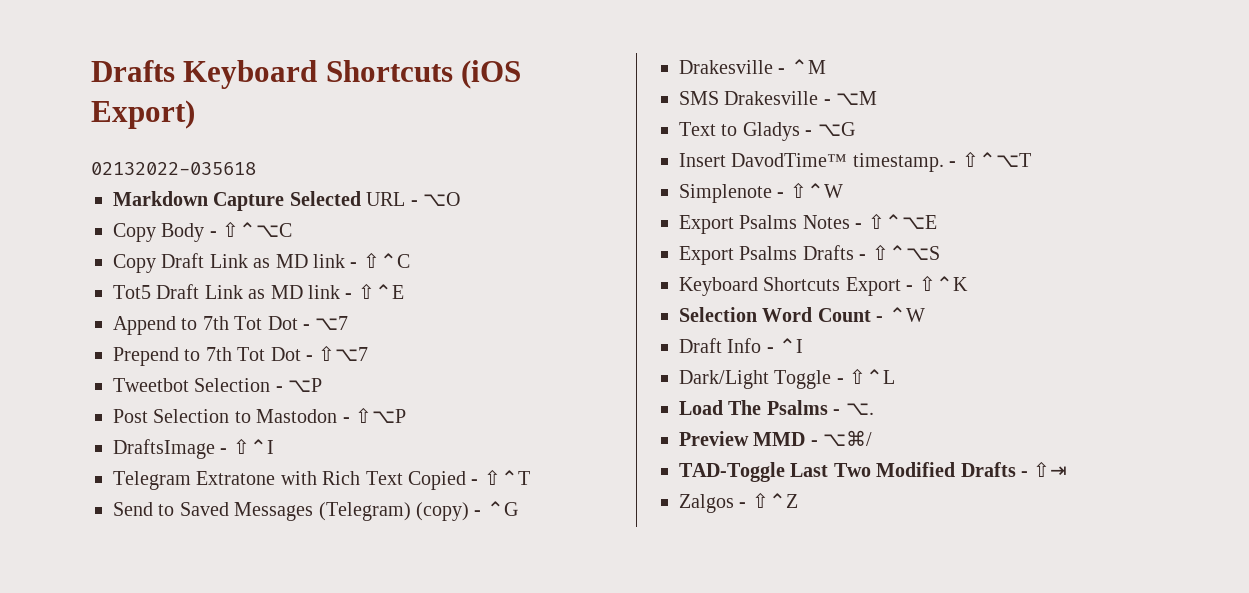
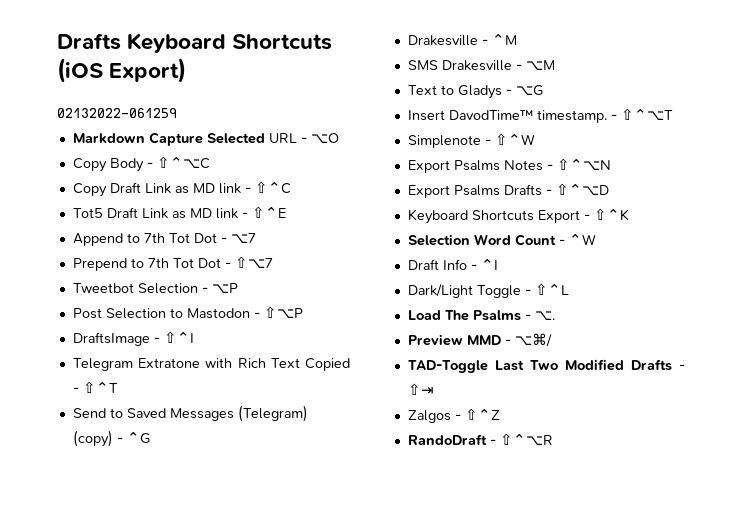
[91,162,256,175] 02132022-035618 -> [57,108,177,118] 02132022-061259
[867,213,937,229] ⇧⌃⌥E -> [556,158,611,170] ⇧⌃⌥N
[871,244,940,260] ⇧⌃⌥S -> [555,183,609,195] ⇧⌃⌥D
(798, 500) none -> [407,433,553,445] // RandoDraft - ⇧⌃⌥R

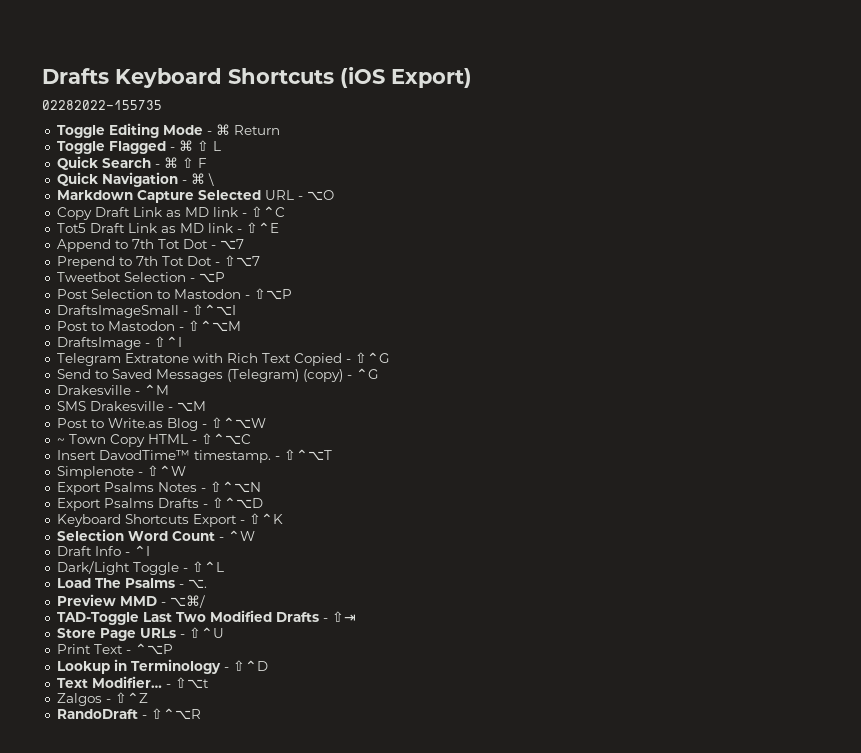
[57,108,177,118] 02132022-061259 -> [42,100,162,110] [56,123,280,138] [56,140,221,154] [56,156,207,170] [56,172,214,187] 02282022-155735 // Toggle Editing Mode - ⌘ Return // Toggle Flagged - ⌘ ⇧ L // Quick Search - ⌘ ⇧ F // Quick Navigation - ⌘ \
[72,156,210,172] // Copy Body - ⇧⌃⌥C -> (334, 195) none
(303, 312) none -> [56,304,236,318] [56,320,241,331] // DraftsImageSmall - ⇧⌃⌥I // Post to Mastodon - ⇧⌃⌥M
[82,381,118,393] ⇧⌃T -> [354,352,389,363] ⇧⌃G
[407,85,544,99] Text to Gladys - ⌥G -> [56,417,266,431] [56,433,251,447] Post to Write.as Blog - ⇧⌃⌥W // ~ Town Copy HTML - ⇧⌃⌥C
(434, 389) none -> [56,627,224,641] [56,643,173,654] [56,659,268,674] [56,676,209,688] // Store Page URLs - ⇧⌃U // Print Text - ⌃⌥P // Lookup in Terminology - ⇧⌃D // Text Modifier… - ⇧⌥t

